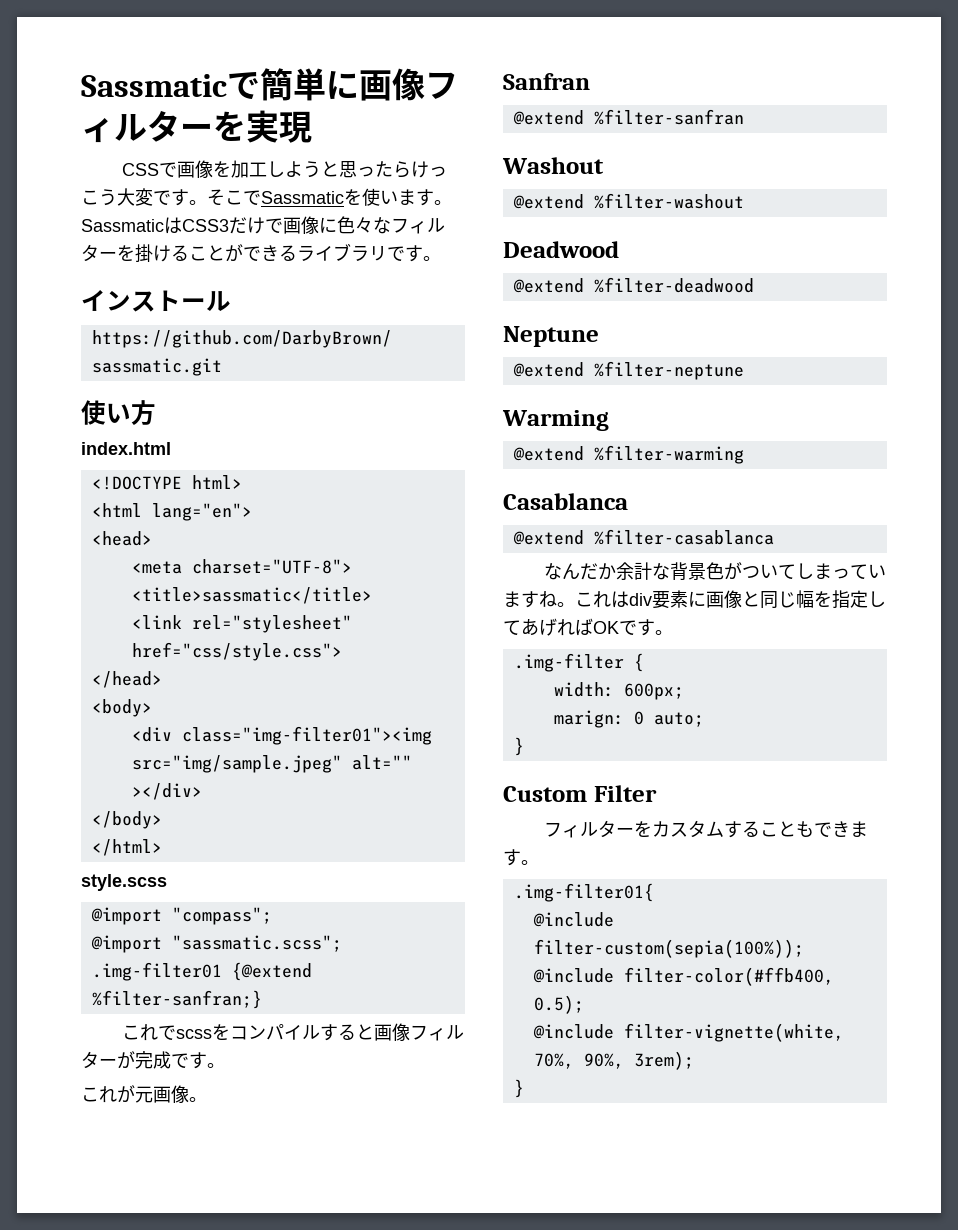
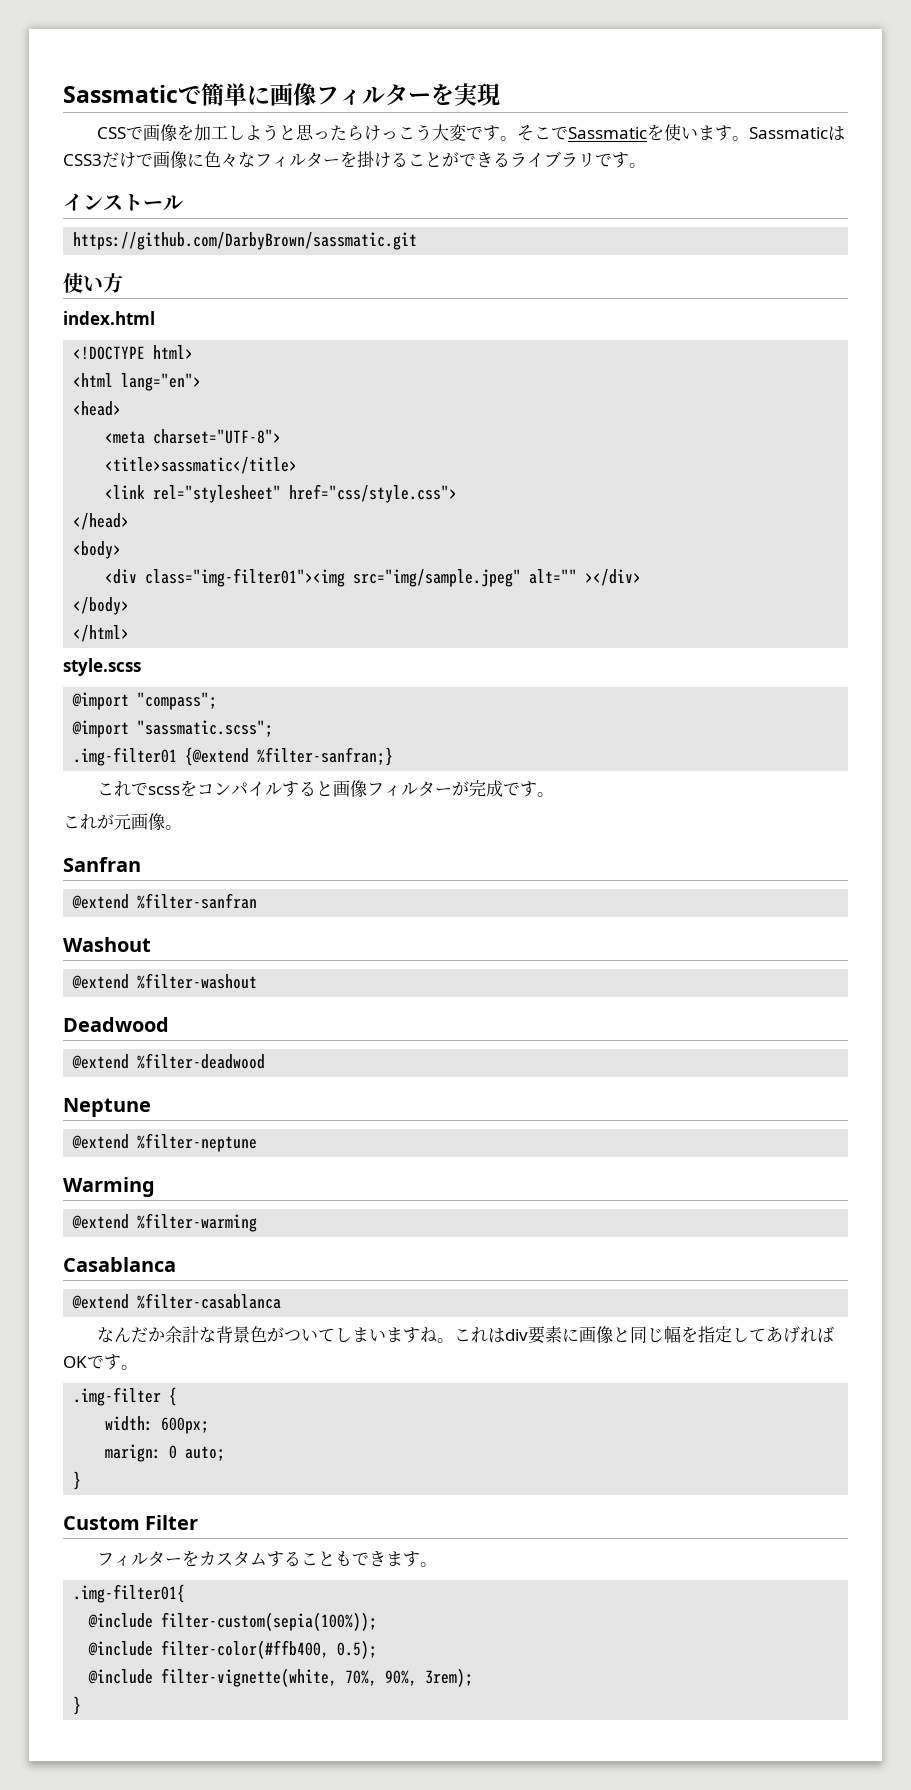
[832,564,869,579] って -> (369, 1334) none

